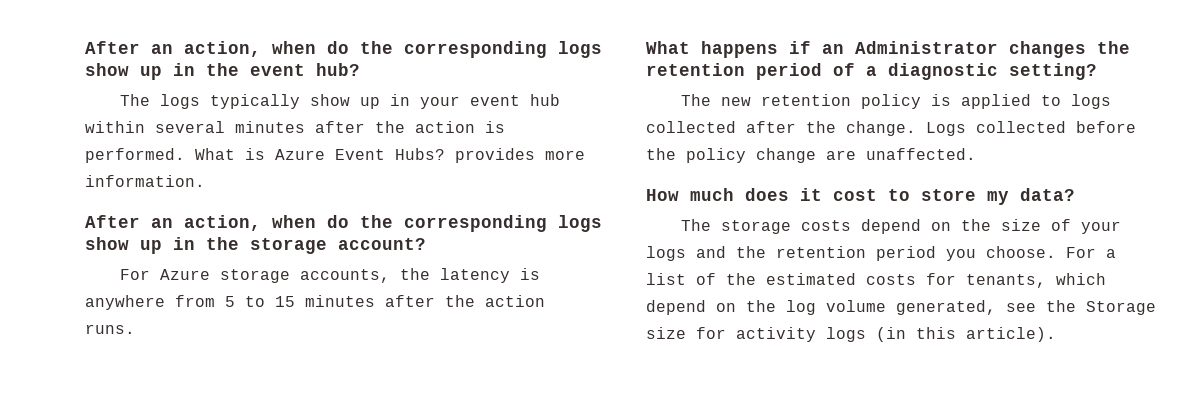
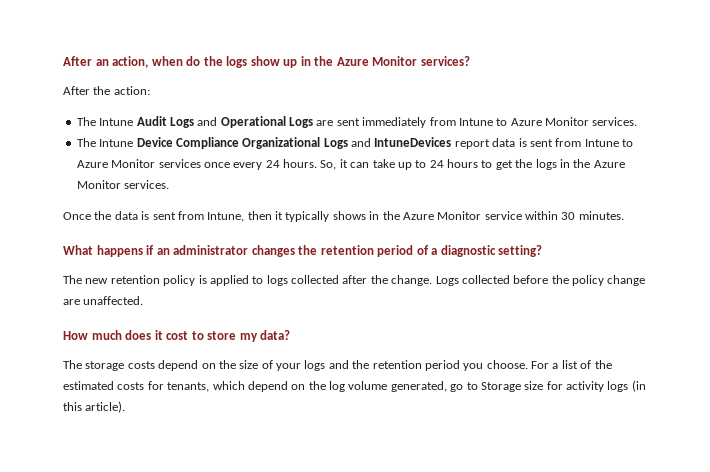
[85,41,602,58] [85,63,360,80] [119,94,560,109] [85,121,505,133] [85,148,585,163] [85,175,205,187] [85,215,602,232] [85,237,426,254] [119,268,540,283] [85,295,545,310] [85,324,135,334] After an action, when do the corresponding logs show up in the event hub? // The logs typically show up in your event hub within several minutes after the action is performed. What is Azure Event Hubs? provides more information. // After an action, when do the corresponding logs show up in the storage account? // For Azure storage accounts, the latency is anywhere from 5 to 15 minutes after the action runs. -> [63,56,470,68] [63,86,150,95] [76,116,638,128] [76,137,633,149] [76,159,625,170] [76,180,170,189] [63,211,624,222] After an action, when do the logs show up in the Azure Monitor services? // After the action: // The Intune Audit Logs and Operational Logs are sent immediately from Intune to Azure Monitor services. // The Intune Device Compliance Organizational Logs and IntuneDevices report data is sent from Intune to Azure Monitor services once every 24 hours. So, it can take up to 24 hours to get the logs in the Azure Monitor services. // Once the data is sent from Intune, then it typically shows in the Azure Monitor service within 30 minutes.
[855,41,998,54] Administrator -> [173,245,249,255] administrator
[1006,300,1076,312] see the -> [450,382,478,392] go to

